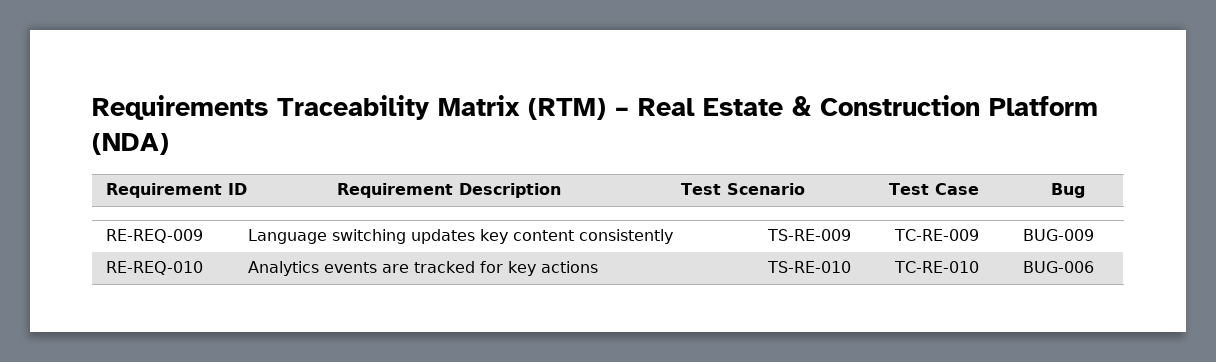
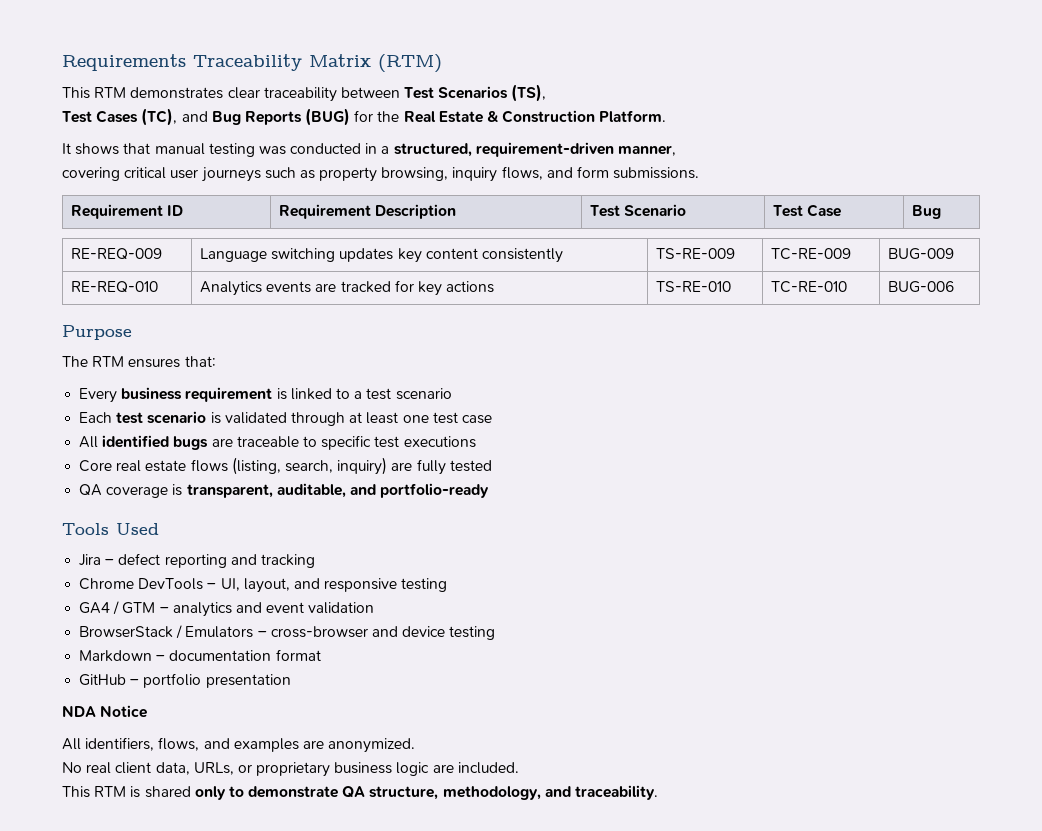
[615,95,1098,116] [92,133,169,155] – Real Estate & Construction Platform (NDA) -> [62,84,547,102] [62,108,667,126] [62,142,677,157] [62,166,700,182] // This RTM demonstrates clear traceability between Test Scenarios (TS), // Test Cases (TC), and Bug Reports (BUG) for the Real Estate & Construction Platform. // It shows that manual testing was conducted in a structured, requirement-driven manner, // covering critical user journeys such as property browsing, inquiry flows, and form submissions.
(1094, 267) none -> [62,325,132,340] [62,356,216,368] [79,387,452,403] [79,411,492,426] [79,435,476,450] [79,457,492,475] [79,483,490,498] [62,523,159,535] [79,553,315,568] [79,578,448,593] [79,601,375,617] [79,625,496,640] [79,649,321,662] [79,673,291,688] [62,705,148,718] [62,737,416,753] [62,762,519,777] [62,785,659,800] // Purpose // The RTM ensures that: // Every business requirement is linked to a test scenario // Each test scenario is validated through at least one test case // All identified bugs are traceable to specific test executions // Core real estate flows (listing, search, inquiry) are fully tested // QA coverage is transparent, auditable, and portfolio-ready // Tools Used // Jira – defect reporting and tracking // Chrome DevTools – UI, layout, and responsive testing // GA4 / GTM – analytics and event validation // BrowserStack / Emulators – cross-browser and device testing // Markdown – documentation format // GitHub – portfolio presentation // NDA Notice // All identifiers, flows, and examples are anonymized. // No real client data, URLs, or proprietary business logic are included. // This RTM is shared only to demonstrate QA structure, methodology, and traceability.

